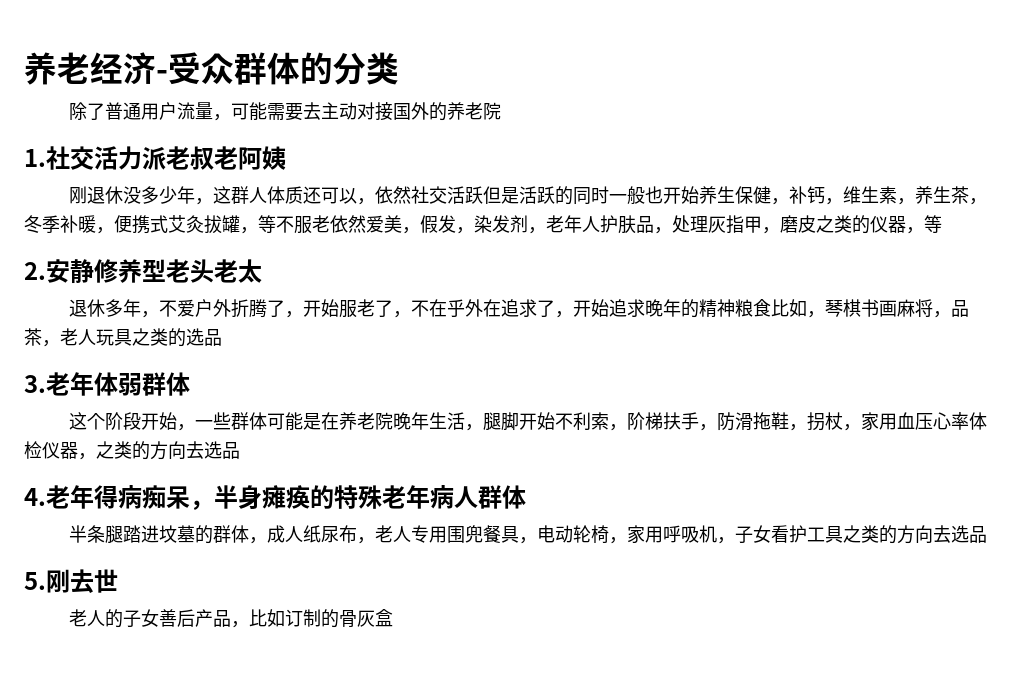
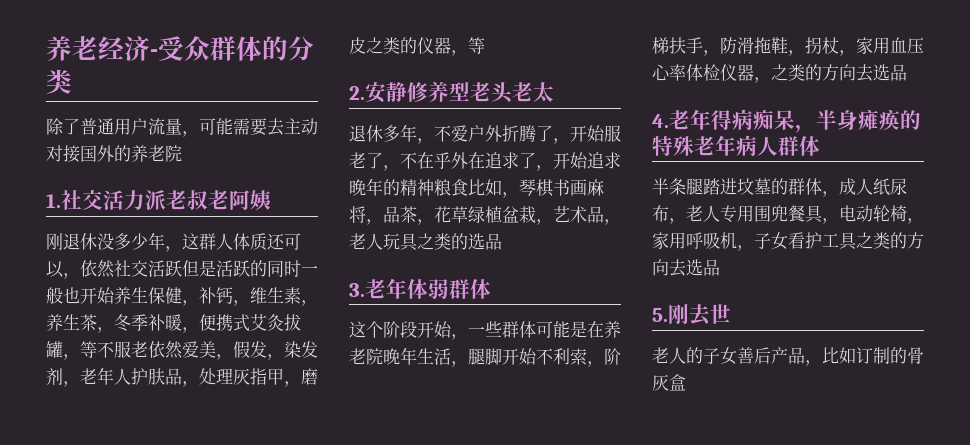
(60, 343) none -> [434,206,621,225] 花草绿植盆栽，艺术品，

